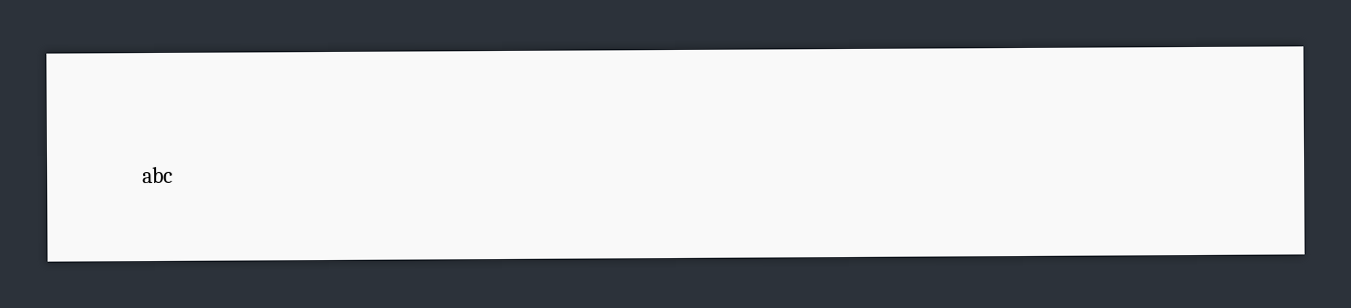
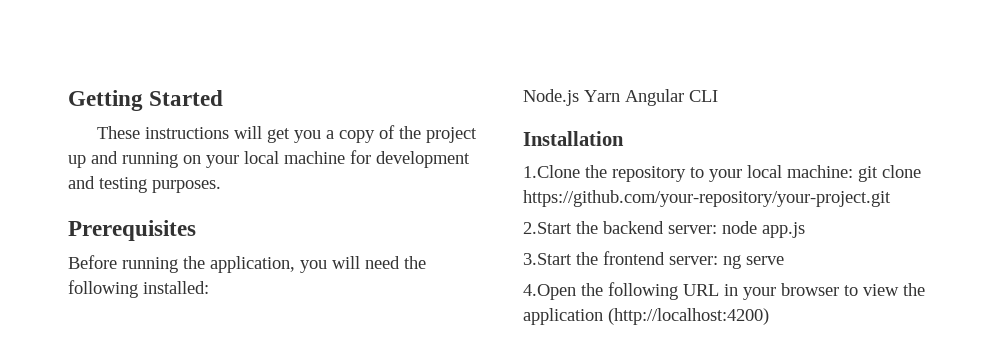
[142,166,173,184] abc -> [68,90,224,111] [97,125,478,143] [68,150,470,168] [68,176,221,193] [68,220,196,241] [68,255,426,273] [68,280,209,298] [523,89,718,106] [523,131,624,146] [523,165,921,182] [523,190,891,207] [523,221,805,238] [523,251,784,269] [523,282,925,300] [523,308,769,325] Getting Started // These instructions will get you a copy of the project up and running on your local machine for development and testing purposes. // Prerequisites // Before running the application, you will need the following installed: // Node.js Yarn Angular CLI // Installation // 1.Clone the repository to your local machine: git clone https://github.com/your-repository/your-project.git // 2.Start the backend server: node app.js // 3.Start the frontend server: ng serve // 4.Open the following URL in your browser to view the application (http://localhost:4200)

